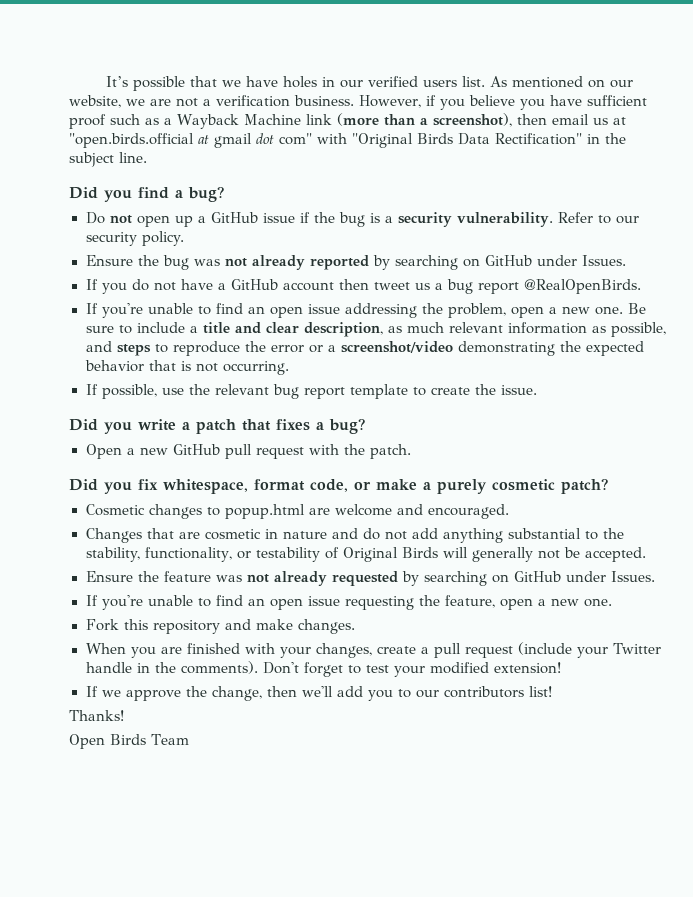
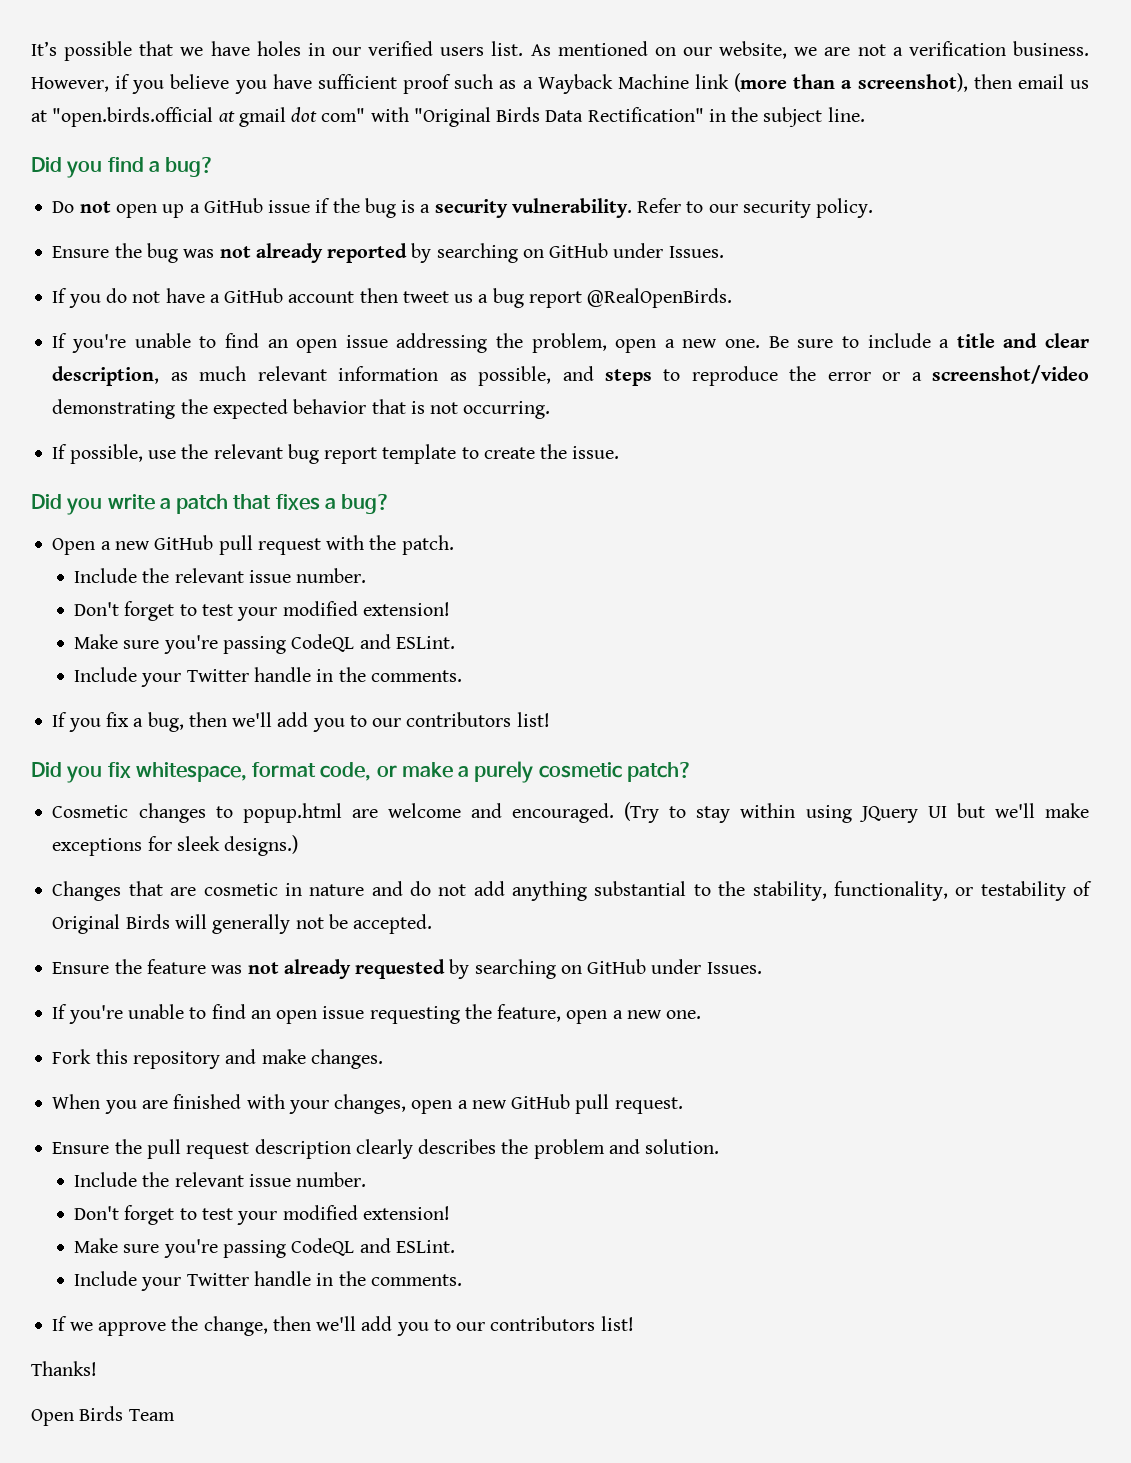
(411, 451) none -> [74,568,367,583] [74,601,450,621] [74,634,455,654] [74,667,462,687] [52,712,550,732] // Include the relevant issue number. // Don't forget to test your modified extension! // Make sure you're passing CodeQL and ESLint. // Include your Twitter handle in the comments. // If you fix a bug, then we'll add you to our contributors list!
(509, 511) none -> [624,802,1090,823] [52,835,299,856] (Try to stay within using JQuery UI but we'll make exceptions for sleek designs.)
[376,642,662,658] [85,661,561,677] create a pull request (include your Twitter handle in the comments). Don't forget to test your modified extension! -> [411,1094,683,1114] [52,1139,720,1159] [74,1172,367,1187] [74,1205,450,1225] [74,1238,455,1258] [74,1271,462,1291] open a new GitHub pull request. // Ensure the pull request description clearly describes the problem and solution. // Include the relevant issue number. // Don't forget to test your modified extension! // Make sure you're passing CodeQL and ESLint. // Include your Twitter handle in the comments.

